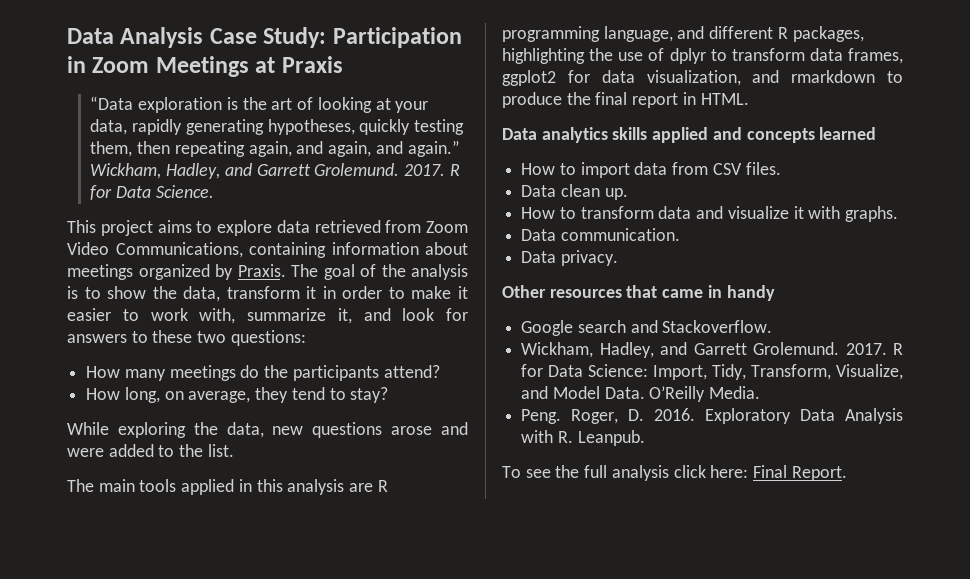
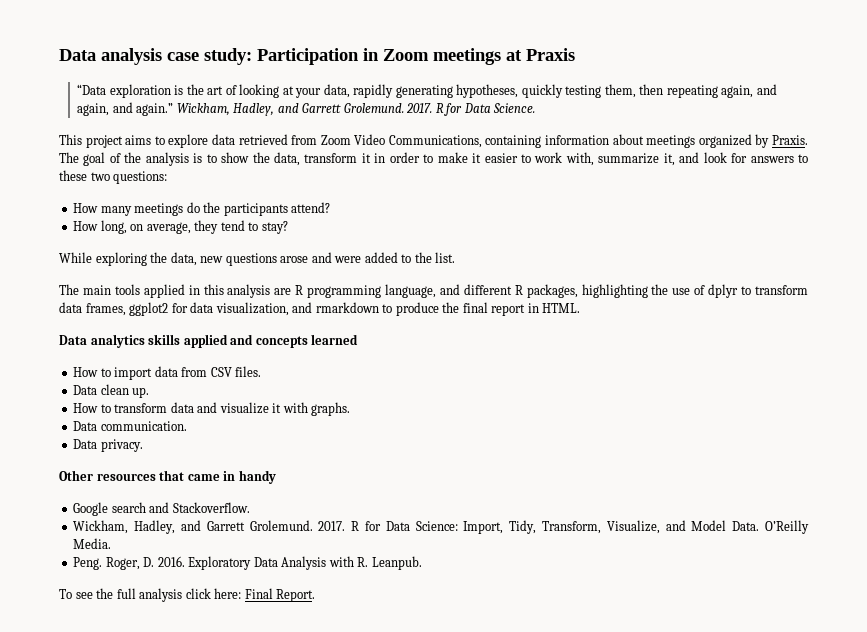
[67,27,327,48] Data Analysis Case Study: -> [59,48,252,65] Data analysis case study:
[155,56,249,77] Meetings -> [433,48,501,65] meetings

